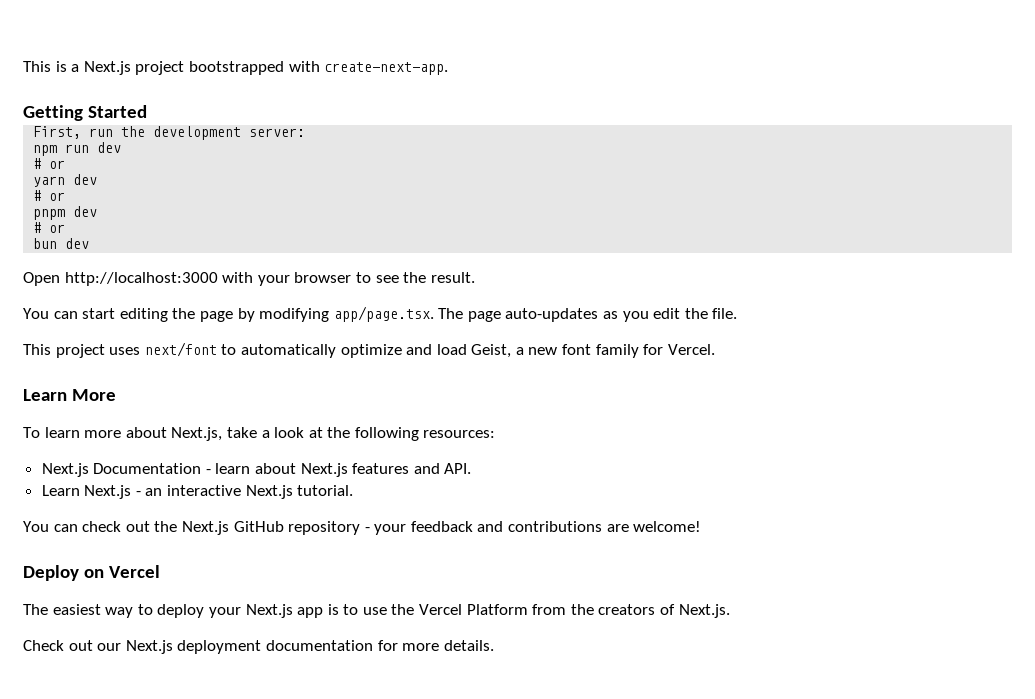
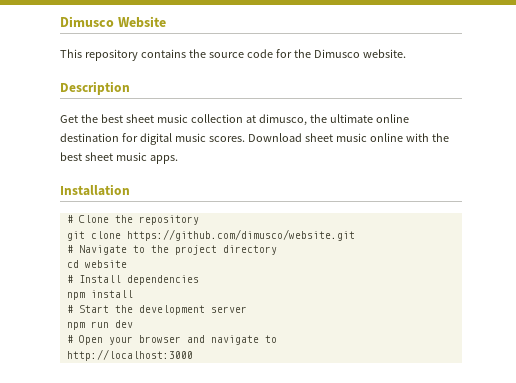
[23,61,449,75] [23,105,147,121] [33,126,114,139] This is a Next.js project bootstrapped with create-next-app. // Getting Started // First, run -> [60,16,166,28] [60,49,406,61] [60,81,130,95] [60,114,409,126] [60,133,449,145] [60,152,178,164] [60,184,130,196] [66,215,199,225] [66,229,355,241] [66,245,277,255] [66,260,127,268] [66,275,199,285] [66,290,133,300] [66,305,109,313] Dimusco Website // This repository contains the source code for the Dimusco website. // Description // Get the best sheet music collection at dimusco, the ultimate online destination for digital music scores. Download sheet music online with the best sheet music apps. // Installation // # Clone the repository // git clone https://github.com/dimusco/website.git // # Navigate to the project directory // cd website // # Install dependencies // npm install // # Start
[249,128,306,137] server: -> [210,306,247,313] server
[49,160,66,169] [33,174,98,187] [33,190,66,201] [33,206,98,220] [33,222,66,233] [33,238,90,249] [23,272,475,286] [23,306,738,322] [23,342,715,358] [23,389,116,401] [23,427,496,441] [41,463,472,477] [41,485,354,499] [23,521,702,535] [23,565,160,581] [23,604,730,618] [23,640,494,654] or // yarn dev // # or // pnpm dev // # or // bun dev // Open http://localhost:3000 with your browser to see the result. // You can start editing the page by modifying app/page.tsx. The page auto-updates as you edit the file. // This project uses next/font to automatically optimize and load Geist, a new font family for Vercel. // Learn More // To learn more about Next.js, take a look at the following resources: // Next.js Documentation - learn about Next.js features and API. // Learn Next.js - an interactive Next.js tutorial. // You can check out the Next.js GitHub repository - your feedback and contributions are welcome! // Deploy on Vercel // The easiest way to deploy your Next.js app is to use the Vercel Platform from the creators of Next.js. // Check out our Next.js deployment documentation for more details. -> [78,335,277,345] [66,349,193,361] Open your browser and navigate to // http://localhost:3000

